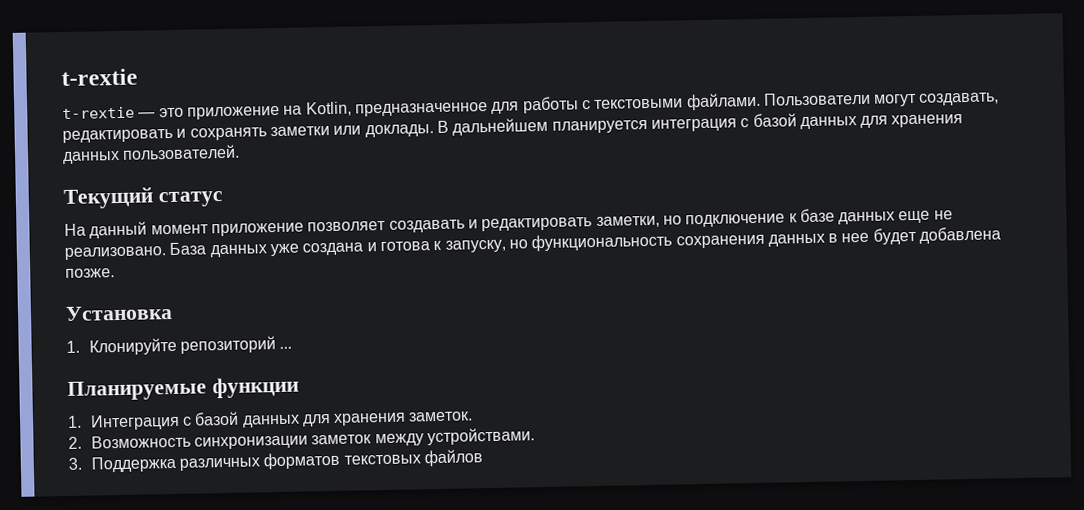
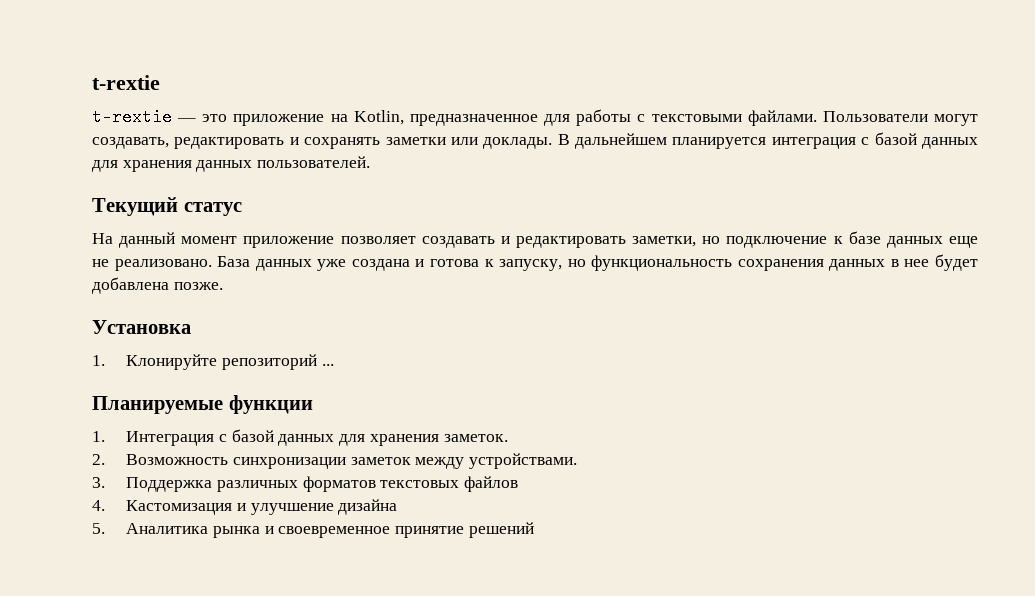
(483, 458) none -> [92,499,398,515] [92,522,534,538] // 4. Кастомизация и улучшение дизайна // 5. Аналитика рынка и своевременное принятие решений

